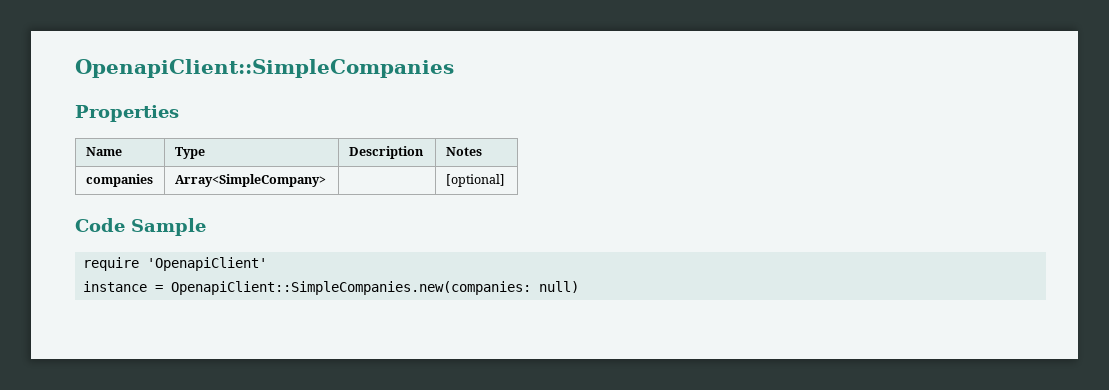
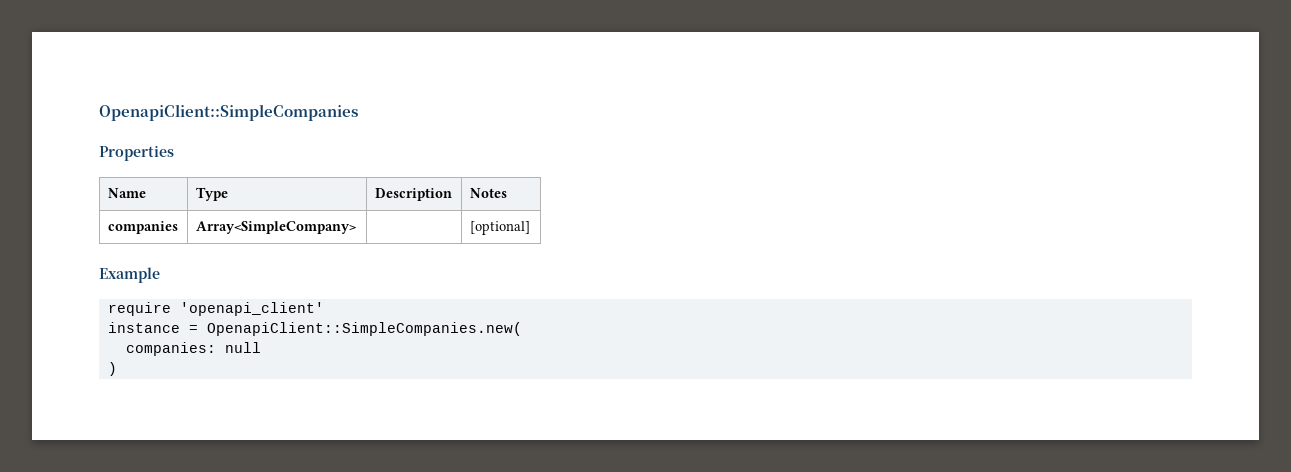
[75,218,206,236] Code Sample -> [99,267,160,283] Example
[147,257,268,271] 'OpenapiClient' -> [179,302,324,316] 'openapi_client'
[171,281,580,295] OpenapiClient::SimpleCompanies.new(companies: null) -> [206,322,522,336] [125,342,261,356] [107,362,117,376] OpenapiClient::SimpleCompanies.new( // companies: null // )

